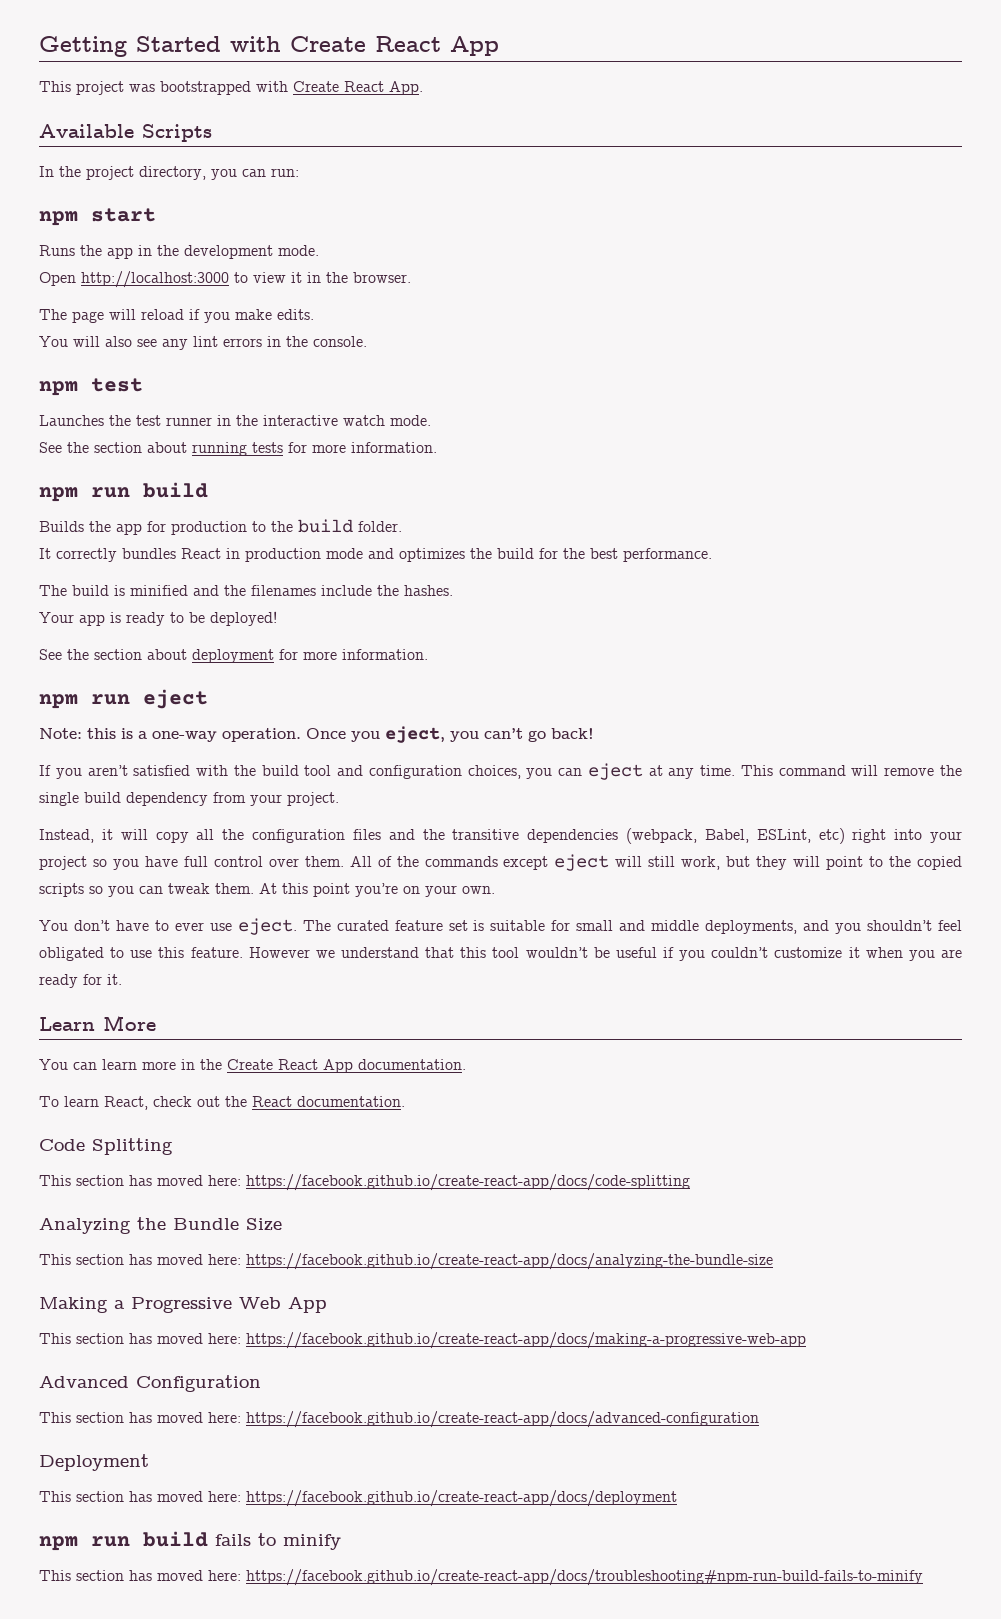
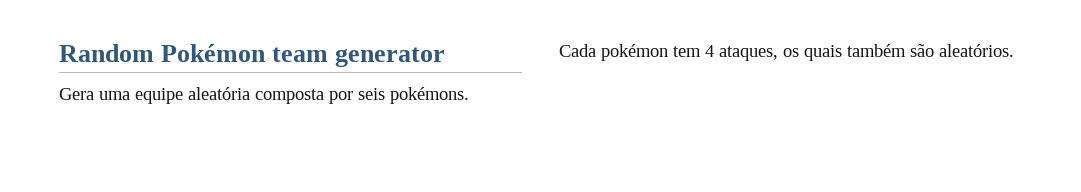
[39,36,499,57] [39,81,423,95] [39,124,212,142] [39,166,299,180] [39,208,156,226] [39,245,319,259] [39,271,411,288] [39,309,314,323] [39,336,367,350] [39,378,143,396] [39,415,431,426] [39,442,437,456] [39,482,208,502] [39,519,402,535] [39,548,712,562] [39,585,453,596] [39,611,277,626] [39,649,428,663] [39,689,208,709] [39,726,594,743] [39,763,963,780] [39,792,339,806] [39,828,963,844] [39,854,962,871] [39,883,495,897] [39,918,963,935] [39,947,962,961] [39,974,122,988] [39,1015,156,1031] [39,1059,466,1073] [39,1096,405,1110] [39,1138,173,1155] [39,1174,690,1191] [39,1217,282,1234] [39,1253,773,1270] [39,1297,327,1313] [39,1332,806,1349] [39,1375,261,1392] [39,1411,759,1428] [39,1454,149,1471] [39,1490,677,1507] [39,1531,341,1551] [39,1569,923,1586] Getting Started with Create React App // This project was bootstrapped with Create React App. // Available Scripts // In the project directory, you can run: // npm start // Runs the app in the development mode. // Open http://localhost:3000 to view it in the browser. // The page will reload if you make edits. // You will also see any lint errors in the console. // npm test // Launches the test runner in the interactive watch mode. // See the section about running tests for more information. // npm run build // Builds the app for production to the build folder. // It correctly bundles React in production mode and optimizes the build for the best performance. // The build is minified and the filenames include the hashes. // Your app is ready to be deployed! // See the section about deployment for more information. // npm run eject // Note: this is a one-way operation. Once you eject, you can’t go back! // If you aren’t satisfied with the build tool and configuration choices, you can eject at any time. This command will remove the single build dependency from your project. // Instead, it will copy all the configuration files and the transitive dependencies (webpack, Babel, ESLint, etc) right into your project so you have full control over them. All of the commands except eject will still work, but they will point to the copied scripts so you can tweak them. At this point you’re on your own. // You don’t have to ever use eject. The curated feature set is suitable for small and middle deployments, and you shouldn’t feel obligated to use this feature. However we understand that this tool wouldn’t be useful if you couldn’t customize it when you are ready for it. // Learn More // You can learn more in the Create React App documentation. // To learn React, check out the React documentation. // Code Splitting // This section has moved here: https://facebook.github.io/create-react-app/docs/code-splitting // Analyzing the Bundle Size // This section has moved here: https://facebook.github.io/create-react-app/docs/analyzing-the-bundle-size // Making a Progressive Web App // This section has moved here: https://facebook.github.io/create-react-app/docs/making-a-progressive-web-app // Advanced Configuration // This section has moved here: https://facebook.github.io/create-react-app/docs/advanced-configuration // Deployment // This section has moved here: https://facebook.github.io/create-react-app/docs/deployment // npm run build fails to minify // This section has moved here: https://facebook.github.io/create-react-app/docs/troubleshooting#npm-run-build-fails-to-minify -> [59,44,446,67] [59,87,469,104] [559,44,1014,61] Random Pokémon team generator // Gera uma equipe aleatória composta por seis pokémons. // Cada pokémon tem 4 ataques, os quais também são aleatórios.

